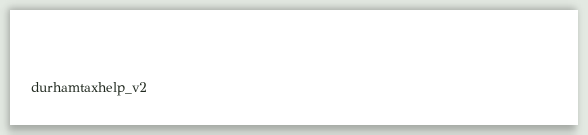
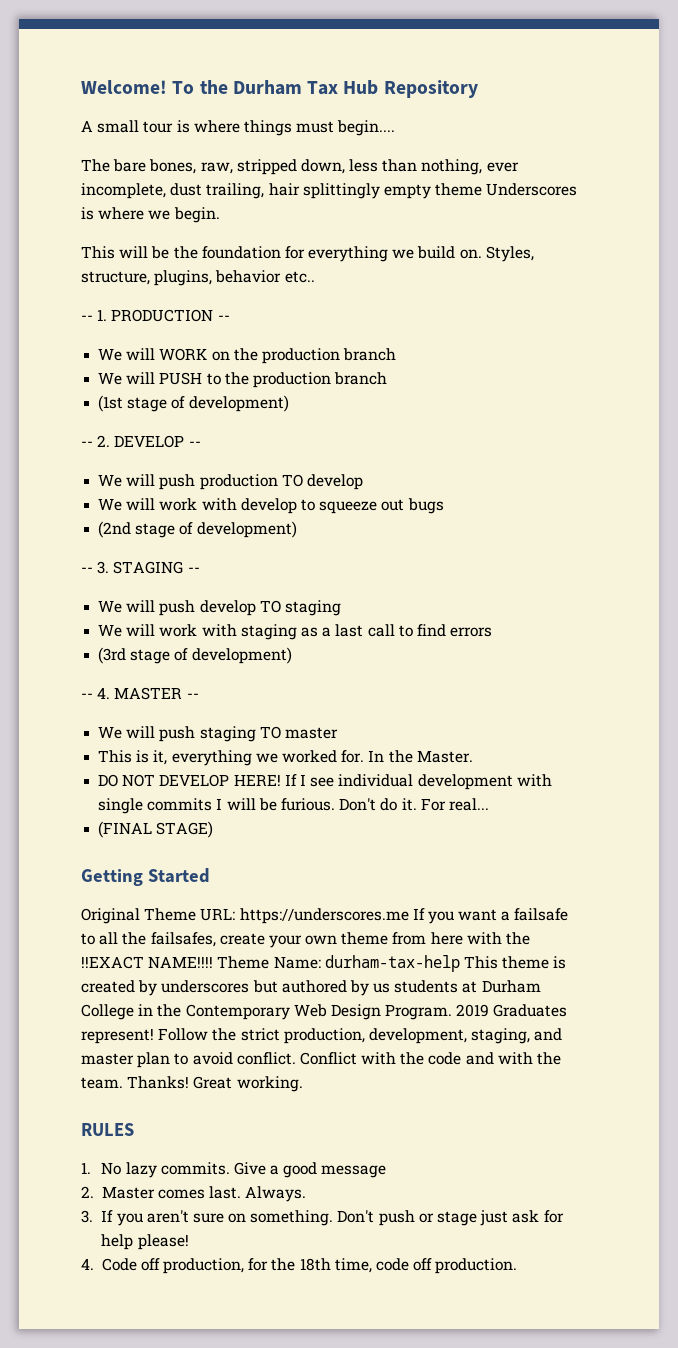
[31,82,147,96] durhamtaxhelp_v2 -> [81,80,478,98] [81,120,396,136] [81,159,519,175] [81,183,578,199] [81,207,220,223] [81,246,534,262] [81,270,315,286] [81,309,230,322] [98,348,397,364] [98,372,388,388] [98,395,289,412] [81,435,201,448] [98,474,363,490] [98,498,444,514] [98,521,297,538] [81,561,200,574] [98,600,341,616] [98,624,493,640] [98,647,292,664] [81,687,199,700] [98,726,338,742] [98,750,473,766] [98,774,552,790] [98,798,489,814] [98,821,214,838] [81,868,210,886] [81,908,569,924] [81,932,531,948] [81,955,567,972] [81,980,541,996] [81,1004,568,1020] [81,1028,563,1044] [81,1052,562,1068] [81,1076,303,1092] [81,1123,134,1136] [81,1162,387,1178] [81,1186,307,1202] [81,1210,564,1226] [101,1234,189,1250] [81,1258,518,1274] Welcome! To the Durham Tax Hub Repository // A small tour is where things must begin.... // The bare bones, raw, stripped down, less than nothing, ever incomplete, dust trailing, hair splittingly empty theme Underscores is where we begin. // This will be the foundation for everything we build on. Styles, structure, plugins, behavior etc.. // -- 1. PRODUCTION -- // We will WORK on the production branch // We will PUSH to the production branch // (1st stage of development) // -- 2. DEVELOP -- // We will push production TO develop // We will work with develop to squeeze out bugs // (2nd stage of development) // -- 3. STAGING -- // We will push develop TO staging // We will work with staging as a last call to find errors // (3rd stage of development) // -- 4. MASTER -- // We will push staging TO master // This is it, everything we worked for. In the Master. // DO NOT DEVELOP HERE! If I see individual development with single commits I will be furious. Don't do it. For real... // (FINAL STAGE) // Getting Started // Original Theme URL: https://underscores.me If you want a failsafe to all the failsafes, create your own theme from here with the !!EXACT NAME!!!! Theme Name: durham-tax-help This theme is created by underscores but authored by us students at Durham College in the Contemporary Web Design Program. 2019 Graduates represent! Follow the strict production, development, staging, and master plan to avoid conflict. Conflict with the code and with the team. Thanks! Great working. // RULES // 1. No lazy commits. Give a good message // 2. Master comes last. Always. // 3. If you aren't sure on something. Don't push or stage just ask for help please! // 4. Code off production, for the 18th time, code off production.

